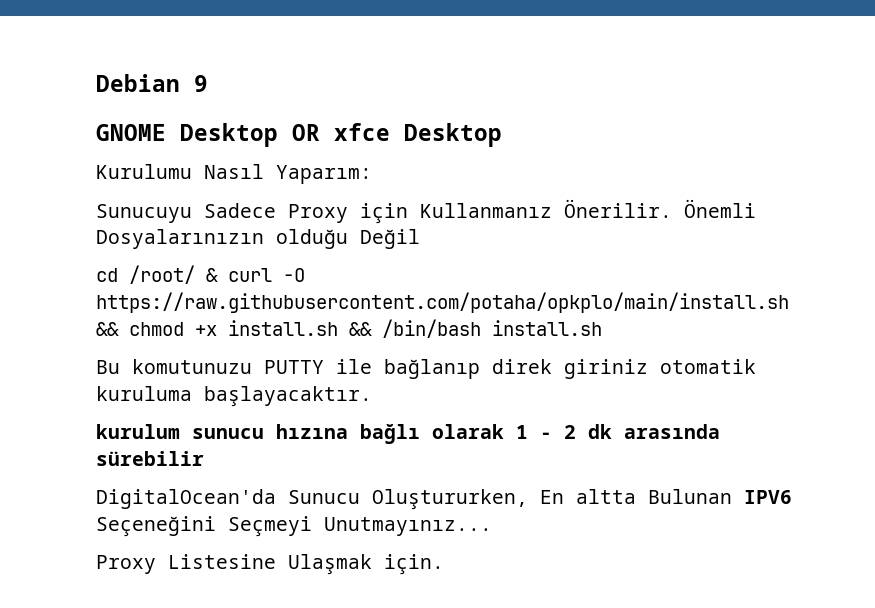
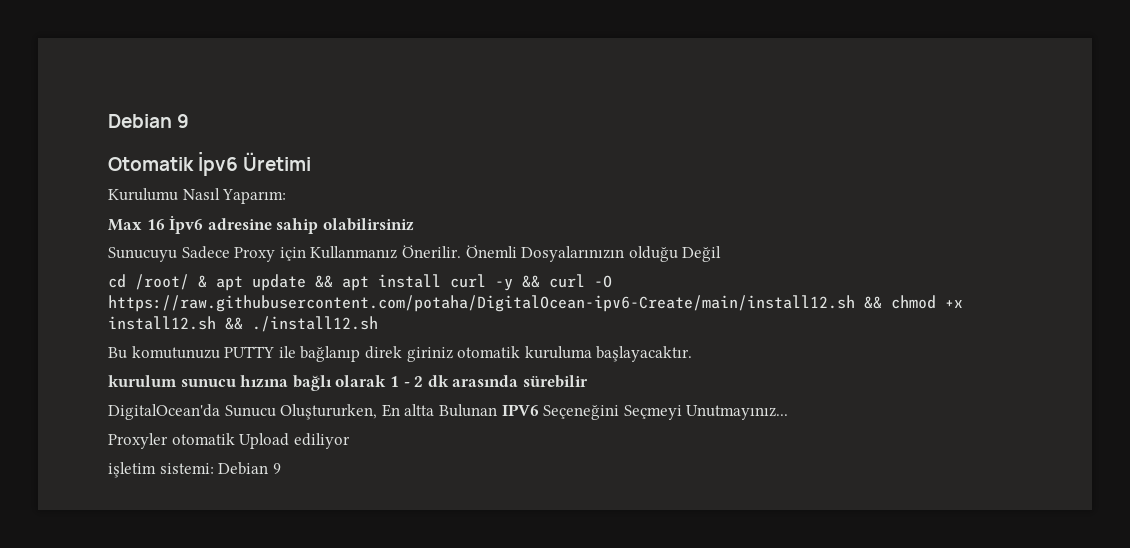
[96,123,502,147] [96,164,372,184] GNOME Desktop OR xfce Desktop // Kurulumu Nasıl Yaparım: -> [108,152,312,176] [108,188,287,204] [108,215,414,234] Otomatik İpv6 Üretimi // Kurulumu Nasıl Yaparım: // Max 16 İpv6 adresine sahip olabilirsiniz
(218, 275) none -> [216,274,540,291] apt update && apt install curl -y &&
[96,292,789,313] https://raw.githubusercontent.com/potaha/opkplo/main/install.sh -> [108,295,855,312] https://raw.githubusercontent.com/potaha/DigitalOcean-ipv6-Create/main/install12.sh
[228,319,602,338] install.sh && /bin/bash install.sh -> [108,316,378,332] install12.sh && ./install12.sh
[96,554,444,575] Proxy Listesine Ulaşmak için. -> [108,433,350,449] [108,462,281,478] Proxyler otomatik Upload ediliyor // işletim sistemi: Debian 9

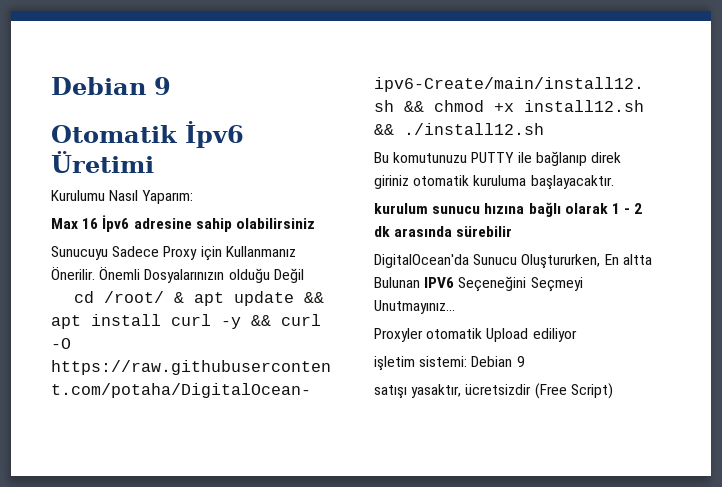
(281, 468) none -> [374,383,613,399] // satışı yasaktır, ücretsizdir (Free Script)

